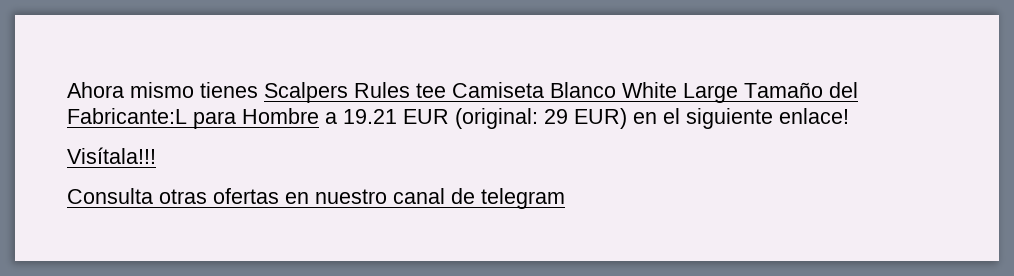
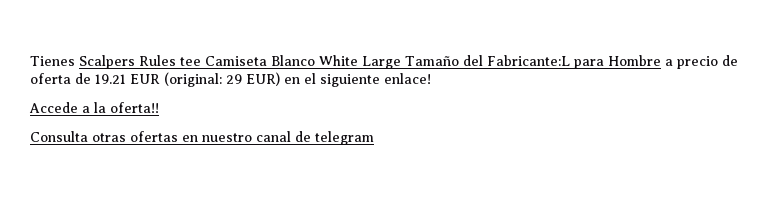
[67,82,258,98] Ahora mismo tienes -> [30,56,75,66] Tienes
(337, 118) none -> [677,55,738,69] [30,73,91,84] precio de oferta de
[67,147,156,164] Visítala!!! -> [29,102,159,113] Accede a la oferta!!

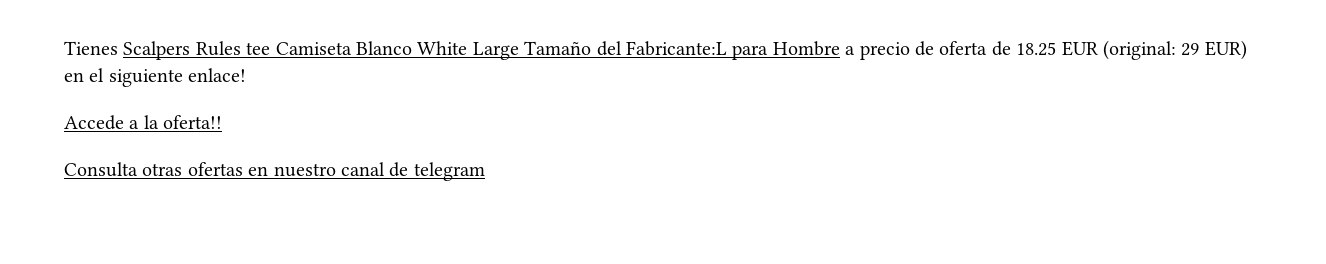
[95,74,126,84] 19.21 -> [1016,42,1057,56] 18.25

